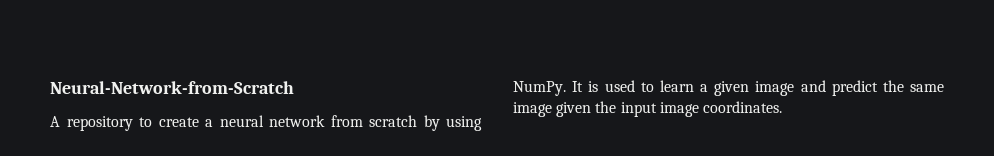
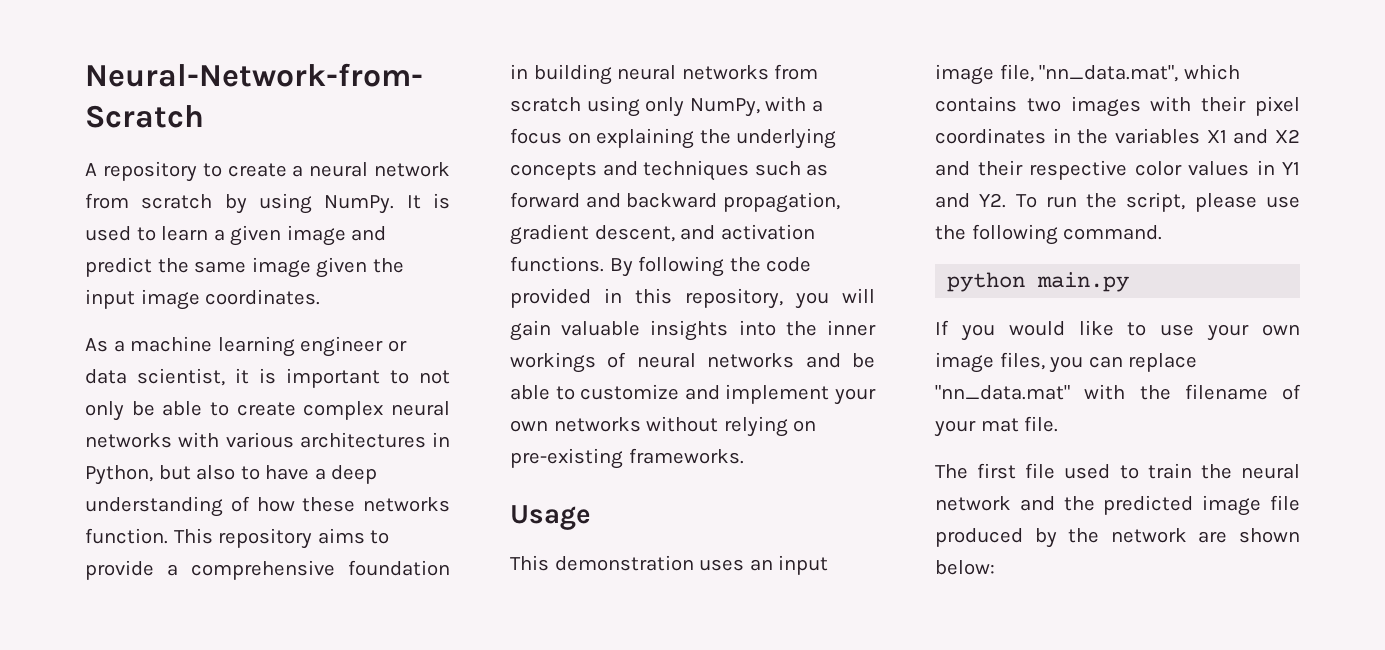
(782, 107) none -> [85,336,407,357] [85,368,450,388] [85,401,450,421] [85,432,450,448] [85,465,378,485] [85,496,450,517] [85,528,390,549] [85,560,450,580] [510,64,819,85] [510,96,823,117] [510,128,837,149] [510,160,829,181] [510,192,840,213] [510,224,815,245] [510,256,812,277] [510,288,875,309] [510,320,876,341] [510,352,875,373] [510,384,876,405] [510,416,817,437] [510,448,744,469] [510,505,591,530] [510,555,829,575] [935,64,1240,85] [935,96,1300,117] [935,128,1300,144] [935,160,1300,180] [935,192,1300,212] [935,224,1163,245] [947,272,1130,292] [935,320,1300,341] [935,352,1198,373] [935,384,1301,400] [934,416,1059,437] [935,463,1300,479] [935,495,1300,516] [935,528,1300,548] [935,560,995,575] // As a machine learning engineer or data scientist, it is important to not only be able to create complex neural networks with various architectures in Python, but also to have a deep understanding of how these networks function. This repository aims to provide a comprehensive foundation in building neural networks from scratch using only NumPy, with a focus on explaining the underlying concepts and techniques such as forward and backward propagation, gradient descent, and activation functions. By following the code provided in this repository, you will gain valuable insights into the inner workings of neural networks and be able to customize and implement your own networks without relying on pre-existing frameworks. // Usage // This demonstration uses an input image file, "nn_data.mat", which contains two images with their pixel coordinates in the variables X1 and X2 and their respective color values in Y1 and Y2. To run the script, please use the following command. // python main.py // If you would like to use your own image files, you can replace "nn_data.mat" with the filename of your mat file. // The first file used to train the neural network and the predicted image file produced by the network are shown below:

